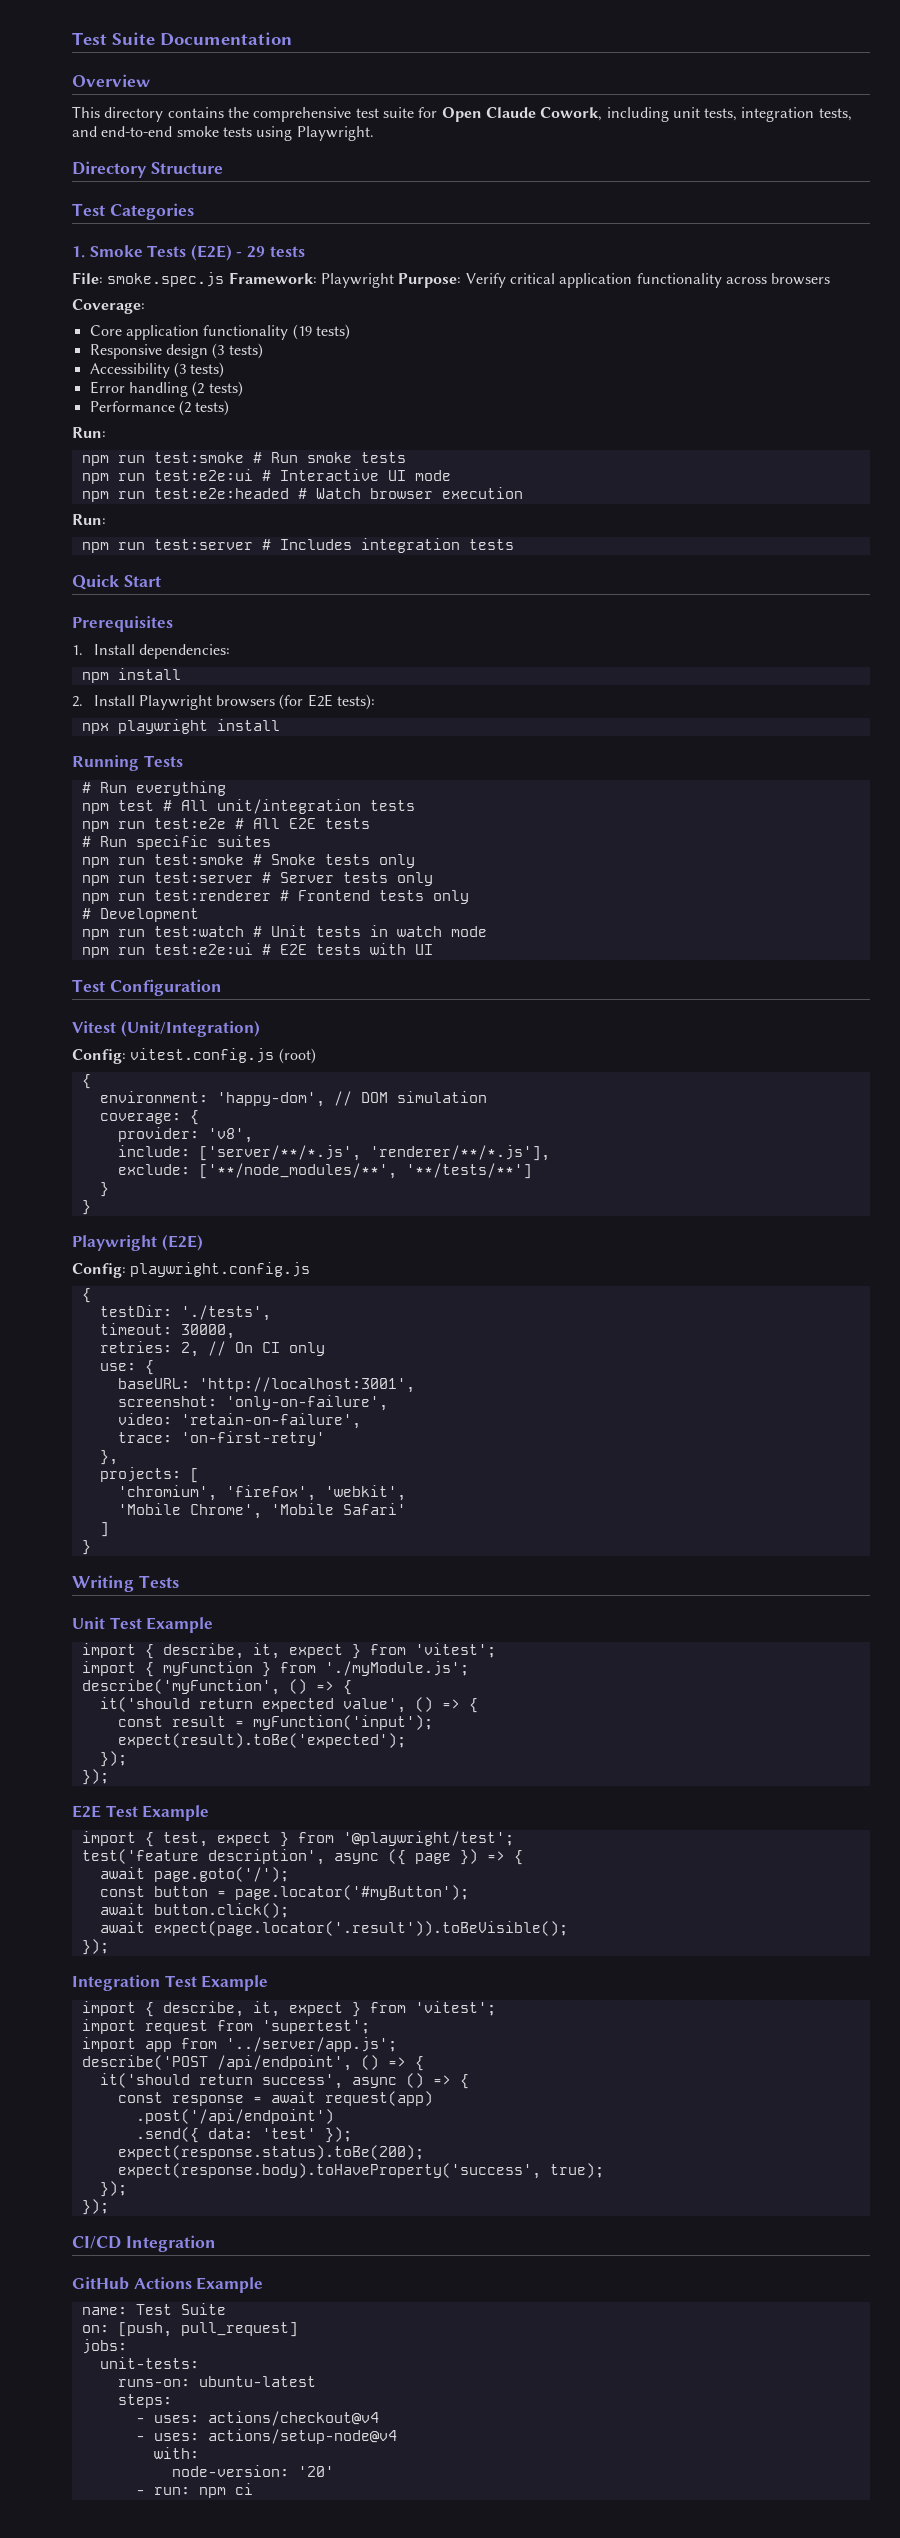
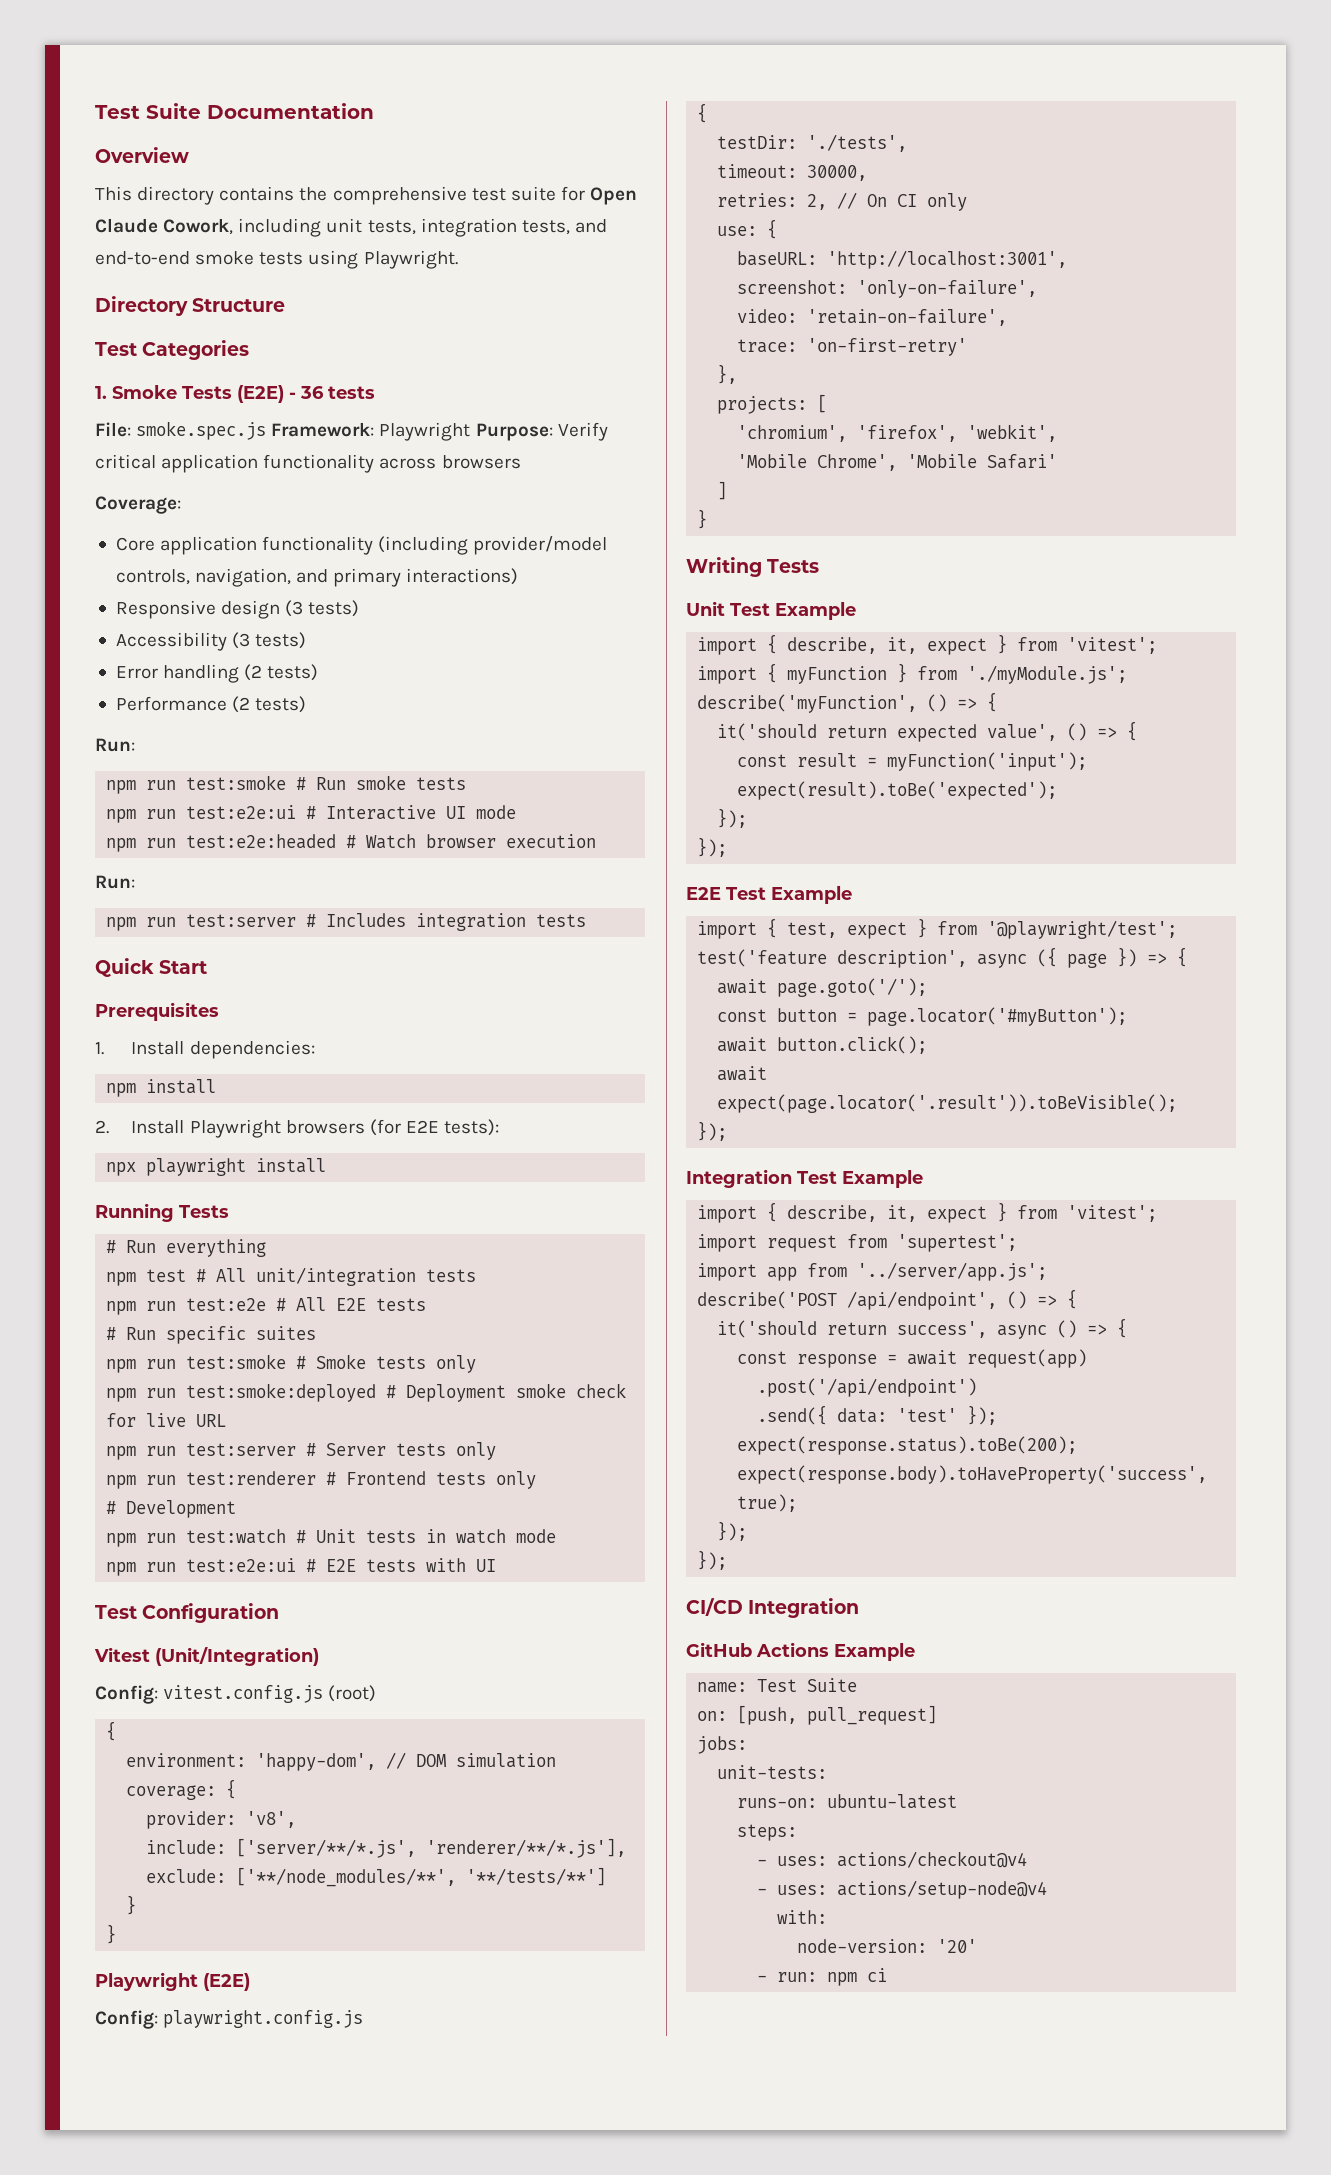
[246,246,265,258] 29 -> [300,386,324,399] 36
[292,324,350,340] (19 tests) -> [378,536,608,555] [115,568,519,587] (including provider/model controls, navigation, and primary interactions)
(415, 861) none -> [106,1383,627,1402] [106,1413,227,1427] // npm run test:smoke:deployed # Deployment smoke check for live URL

